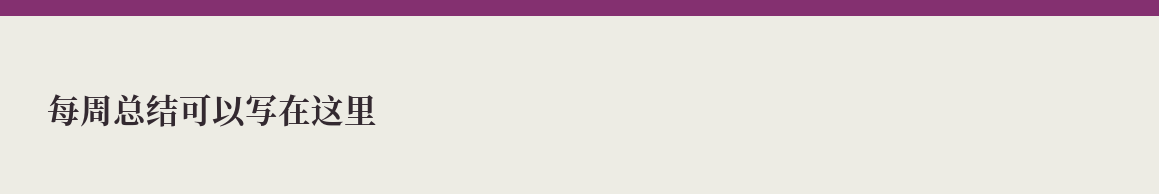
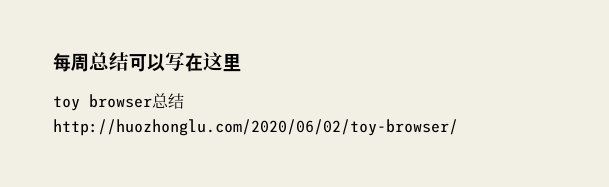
(377, 110) none -> [53,93,184,111] [53,119,458,136] // toy browser总结http://huozhonglu.com/2020/06/02/toy-browser/

